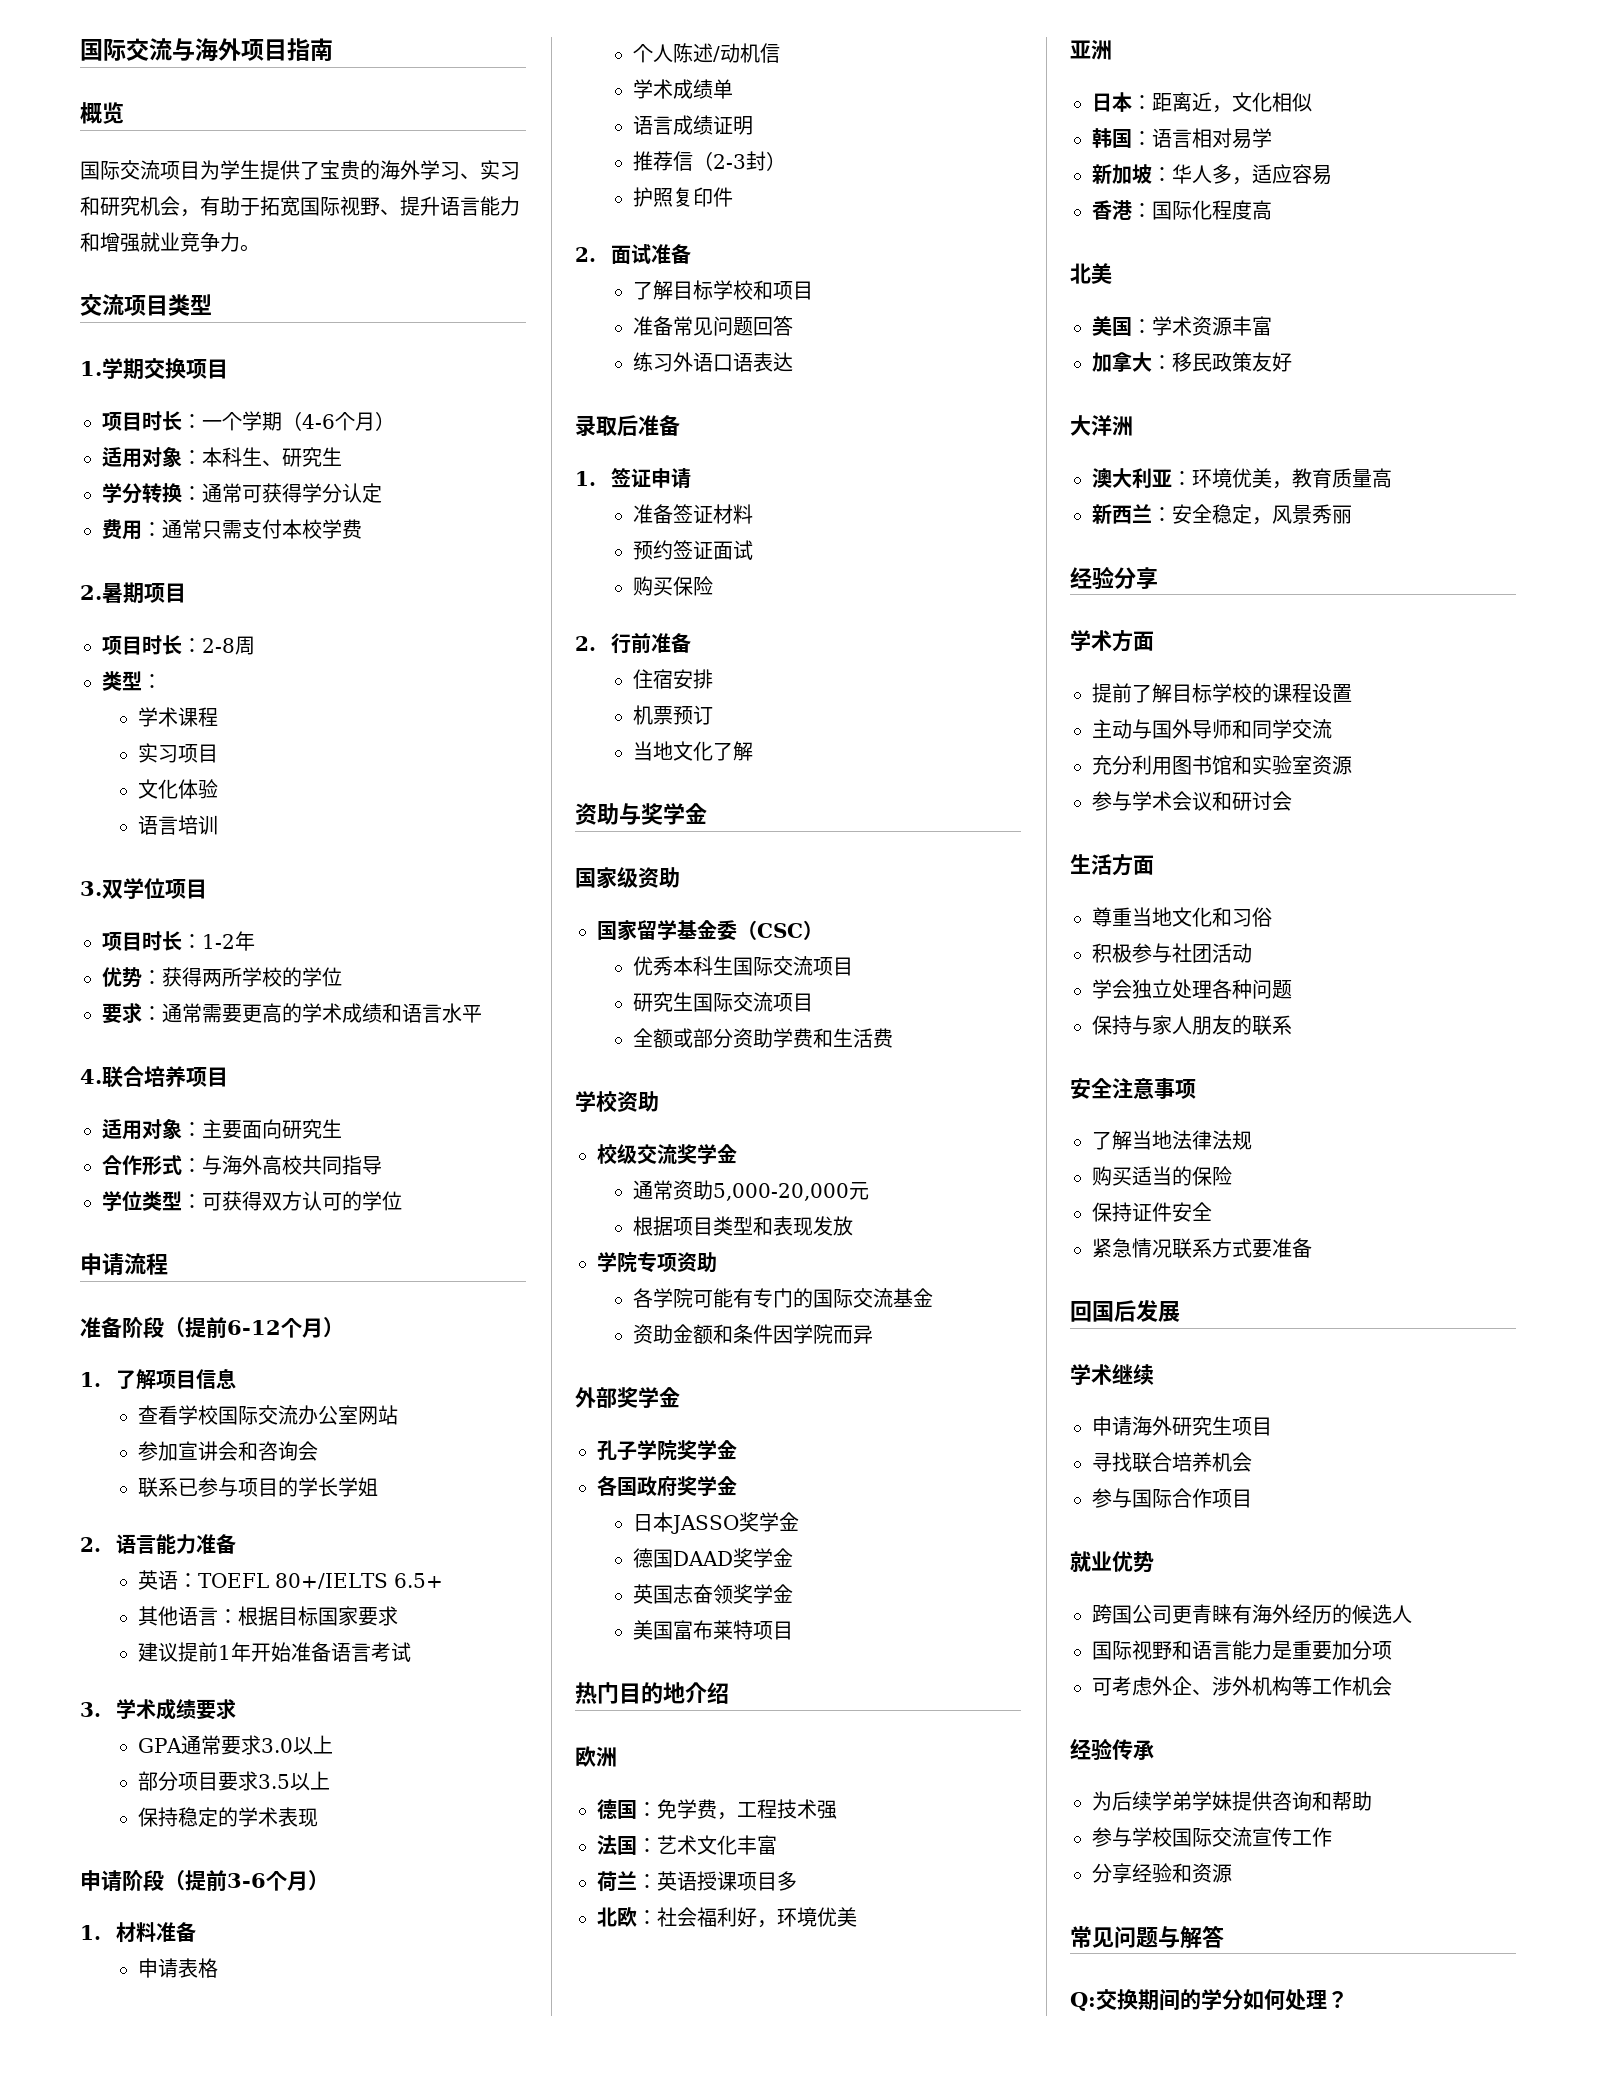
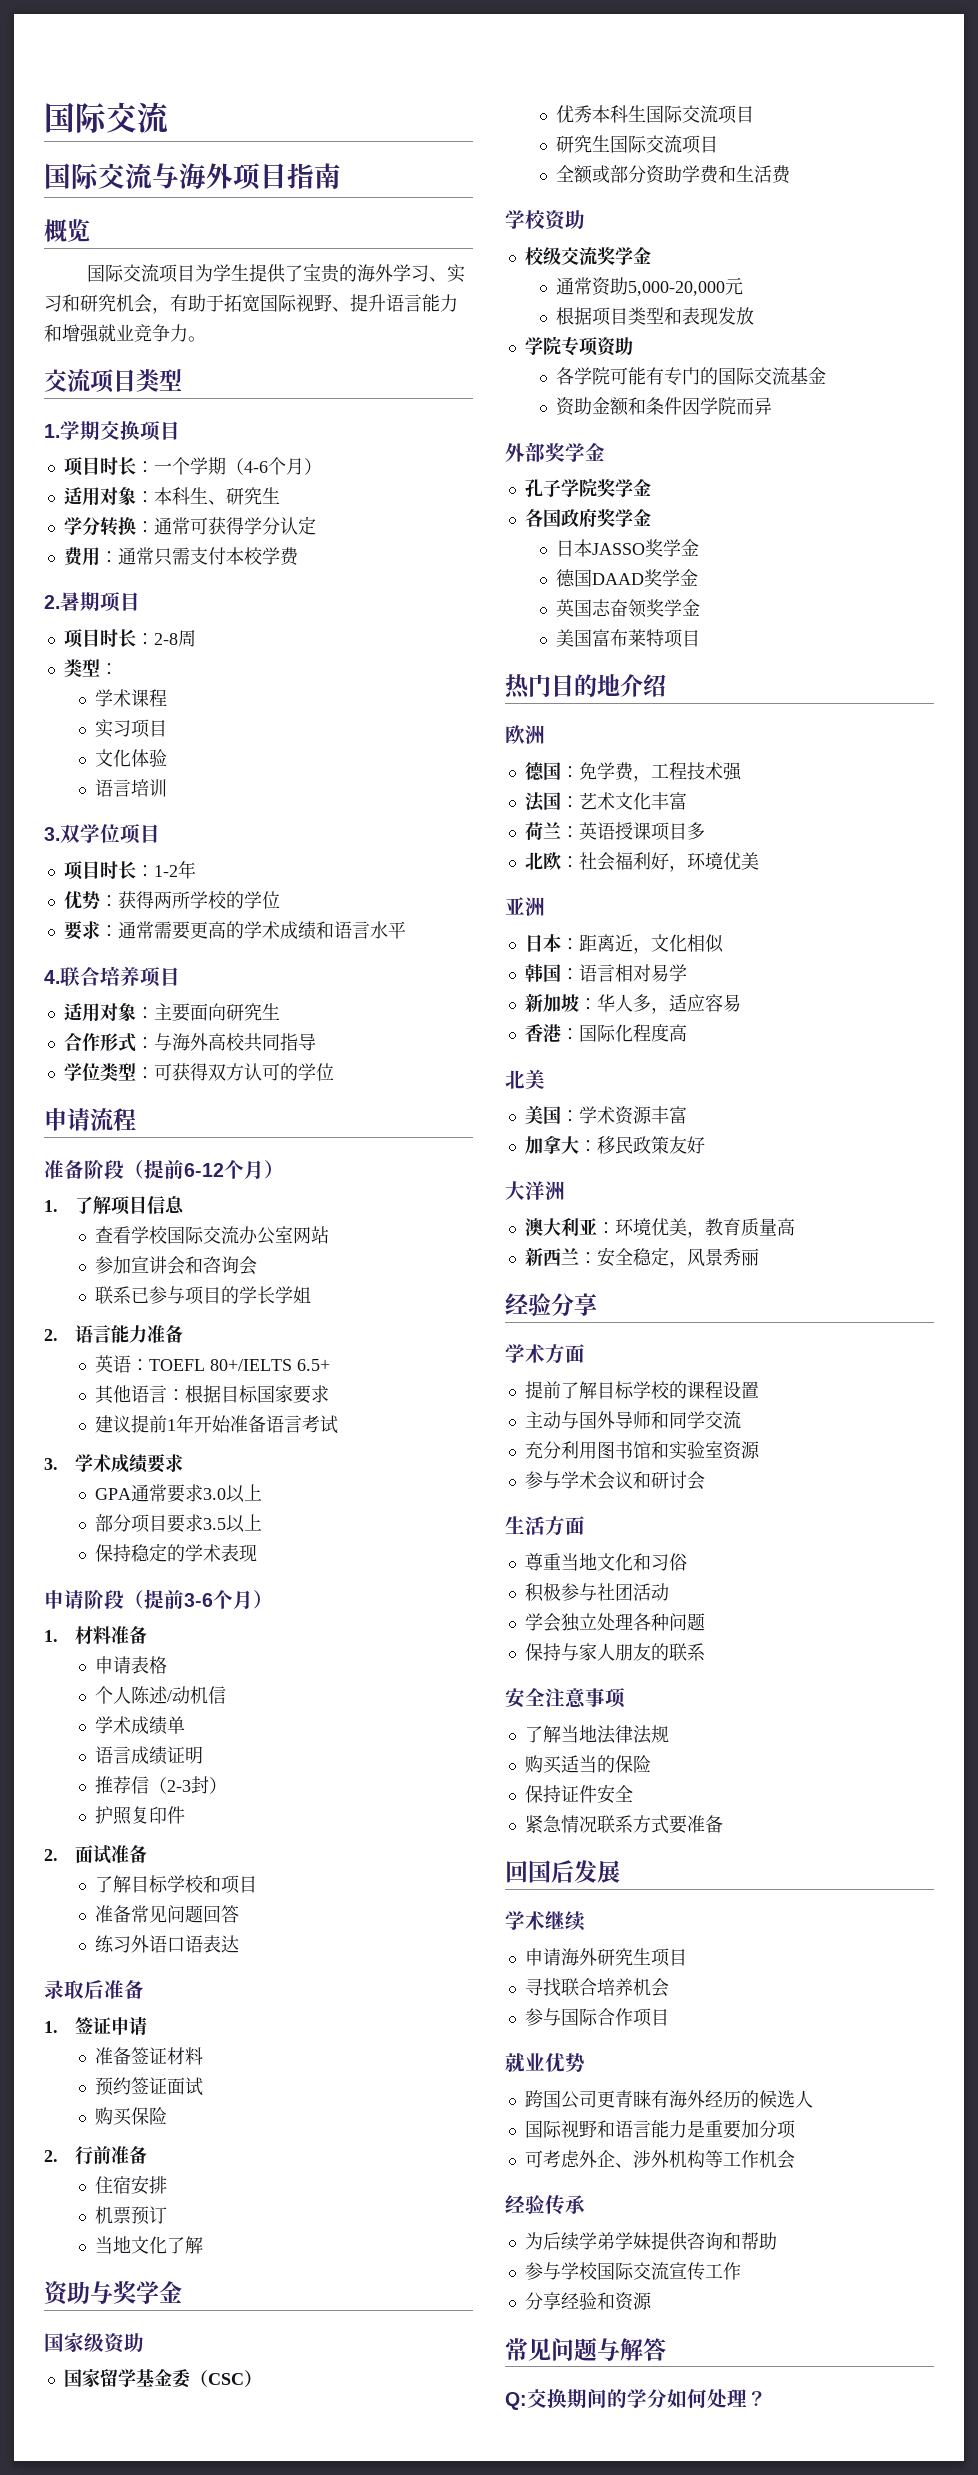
[80,38,172,61] 国际交流 -> [44,102,169,133] [44,163,152,189] 国际交流 // 国际交流

